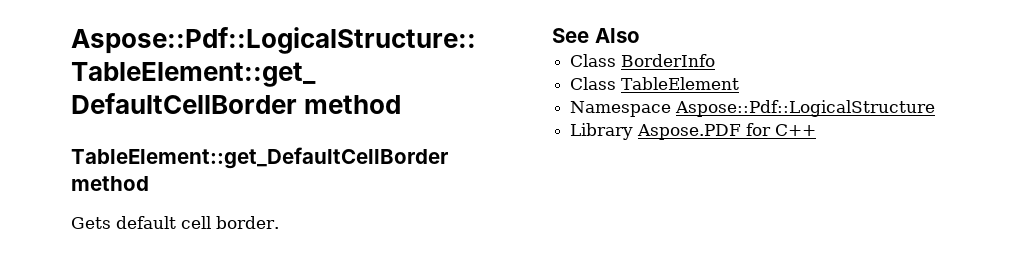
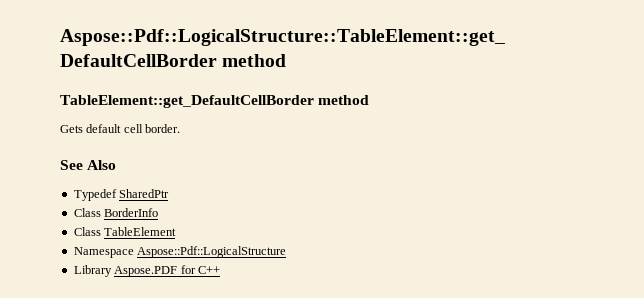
(640, 35) none -> [73,189,170,201] // Typedef SharedPtr

